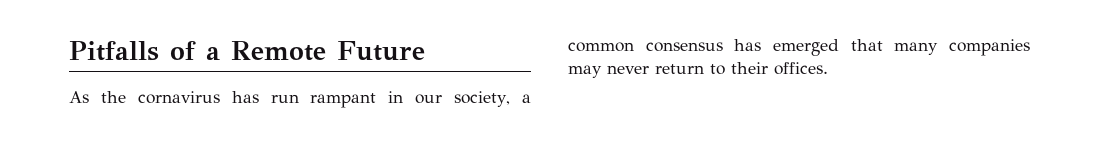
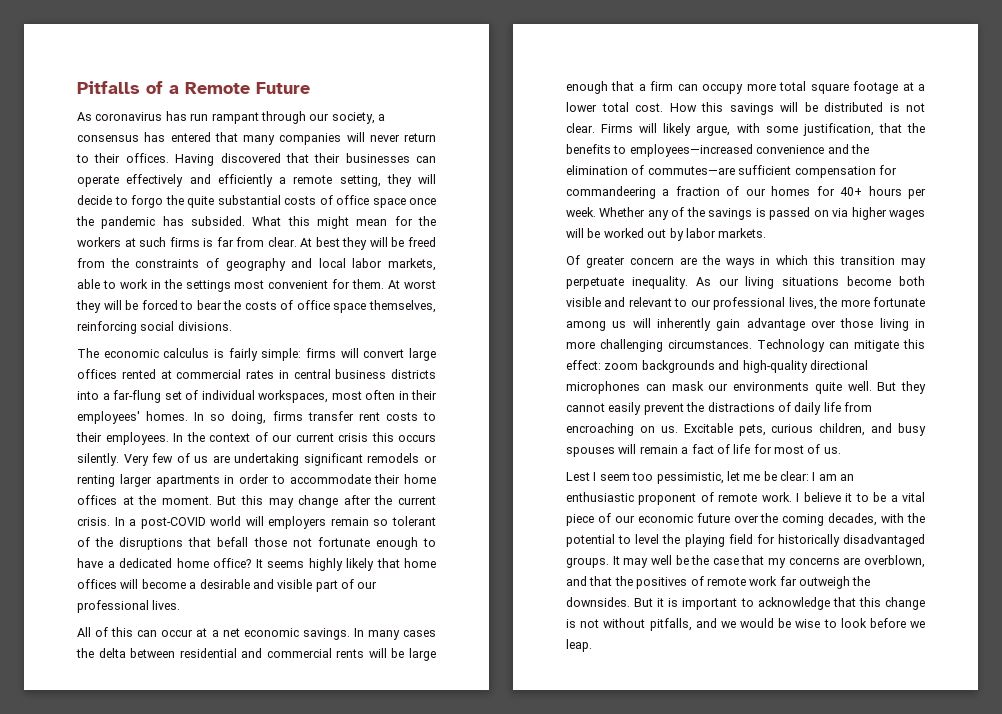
[100,91,220,104] the cornavirus -> [95,112,163,121] coronavirus
[388,91,404,103] in -> [260,111,306,124] through
[568,42,634,52] common -> (385, 117) none
[773,39,839,56] emerged -> [170,132,211,142] entered
[568,65,602,78] may -> [346,132,365,142] will
(828, 68) none -> [175,153,436,166] [77,174,436,187] [77,195,436,208] [76,216,436,229] [77,237,437,250] [77,258,436,271] [77,279,437,292] [76,300,436,313] [77,321,232,334] [77,348,437,361] [77,369,436,379] [77,390,437,403] [77,411,436,424] [76,432,436,445] [77,453,437,466] [77,474,436,487] [77,495,437,508] [77,516,436,529] [77,537,436,550] [77,558,436,571] [77,579,378,592] [77,600,181,613] [77,627,436,640] [76,648,436,661] [566,81,925,94] [566,102,925,115] [566,123,925,136] [566,144,869,157] [566,165,897,178] [566,186,927,199] [566,207,925,220] [566,228,767,241] [566,255,926,268] [566,276,925,289] [566,297,925,310] [566,318,925,331] [566,339,925,352] [566,360,868,373] [566,381,926,394] [566,402,872,415] [566,423,926,436] [566,444,841,457] [566,471,855,484] [566,492,925,505] [566,513,925,526] [566,534,925,547] [566,555,925,568] [566,576,871,589] [566,597,925,610] [566,618,925,631] [566,639,592,652] Having discovered that their businesses can operate effectively and efficiently a remote setting, they will decide to forgo the quite substantial costs of office space once the pandemic has subsided. What this might mean for the workers at such firms is far from clear. At best they will be freed from the constraints of geography and local labor markets, able to work in the settings most convenient for them. At worst they will be forced to bear the costs of office space themselves, reinforcing social divisions. // The economic calculus is fairly simple: firms will convert large offices rented at commercial rates in central business districts into a far-flung set of individual workspaces, most often in their employees' homes. In so doing, firms transfer rent costs to their employees. In the context of our current crisis this occurs silently. Very few of us are undertaking significant remodels or renting larger apartments in order to accommodate their home offices at the moment. But this may change after the current crisis. In a post-COVID world will employers remain so tolerant of the disruptions that befall those not fortunate enough to have a dedicated home office? It seems highly likely that home offices will become a desirable and visible part of our professional lives. // All of this can occur at a net economic savings. In many cases the delta between residential and commercial rents will be large enough that a firm can occupy more total square footage at a lower total cost. How this savings will be distributed is not clear. Firms will likely argue, with some justification, that the benefits to employees—increased convenience and the elimination of commutes—are sufficient compensation for commandeering a fraction of our homes for 40+ hours per week. Whether any of the savings is passed on via higher wages will be worked out by labor markets. // Of greater concern are the ways in which this transition may perpetuate inequality. As our living situations become both visible and relevant to our professional lives, the more fortunate among us will inherently gain advantage over those living in more challenging circumstances. Technology can mitigate this effect: zoom backgrounds and high-quality directional microphones can mask our environments quite well. But they cannot easily prevent the distractions of daily life from encroaching on us. Excitable pets, curious children, and busy spouses will remain a fact of life for most of us. // Lest I seem too pessimistic, let me be clear: I am an enthusiastic proponent of remote work. I believe it to be a vital piece of our economic future over the coming decades, with the potential to level the playing field for historically disadvantaged groups. It may well be the case that my concerns are overblown, and that the positives of remote work far outweigh the downsides. But it is important to acknowledge that this change is not without pitfalls, and we would be wise to look before we leap.

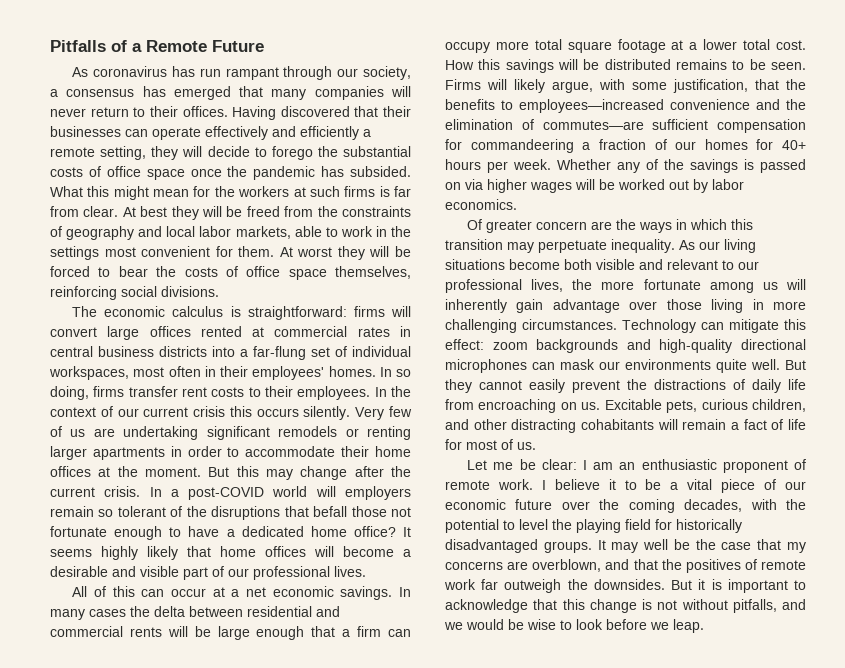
[170,132,211,142] entered -> [173,86,231,100] emerged
[131,195,214,208] forgo the quite -> [271,146,338,160] forego the
[228,348,302,361] fairly simple: -> [247,306,347,320] straightforward:
[889,103,925,112] [566,123,595,133] is not clear. -> [676,59,806,70] remains to be seen.
[718,228,767,238] markets. -> [445,199,517,210] economics.
[898,423,926,436] [566,447,615,457] busy spouses -> [473,419,654,433] other distracting cohabitants
[566,471,740,484] Lest I seem too pessimistic, let -> [467,460,488,470] Let

